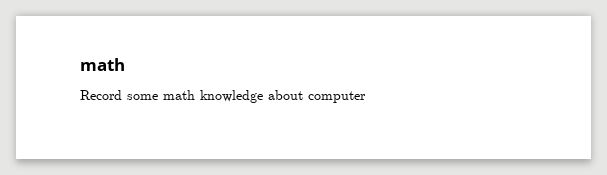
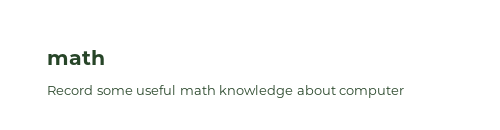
(158, 97) none -> [136,85,177,95] useful

